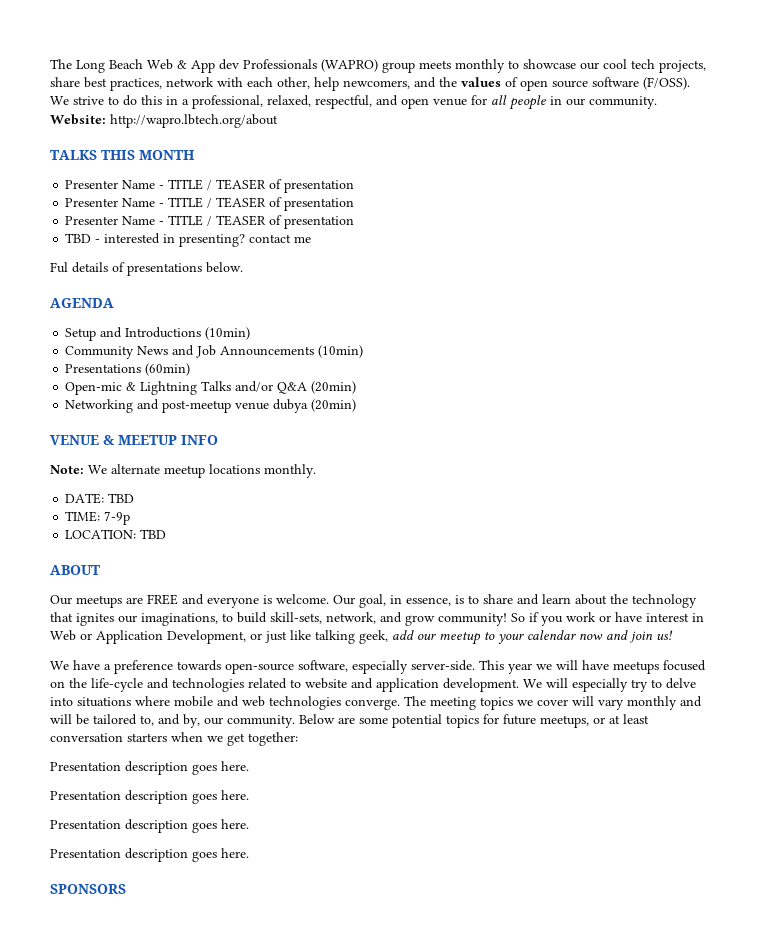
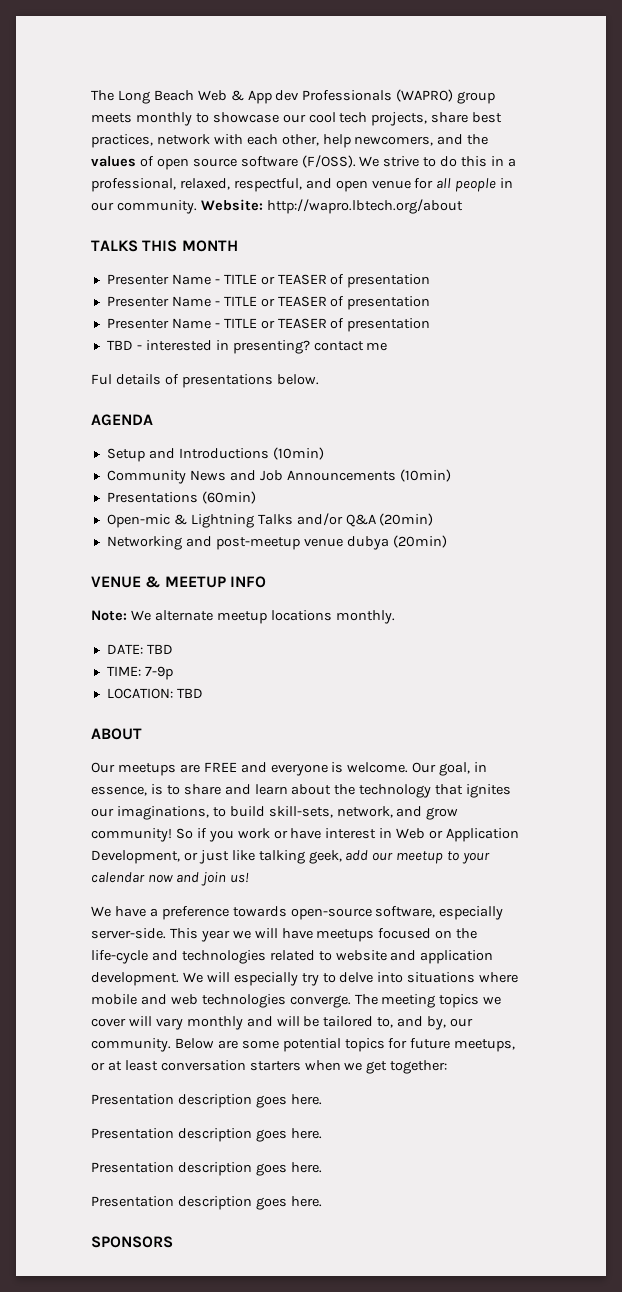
[207,179,355,193] [65,197,355,211] [65,215,213,226] / TEASER of presentation // Presenter Name - TITLE / TEASER of presentation // Presenter Name - TITLE / -> [260,274,431,288] [106,296,431,310] [106,318,275,329] or TEASER of presentation // Presenter Name - TITLE or TEASER of presentation // Presenter Name - TITLE or

